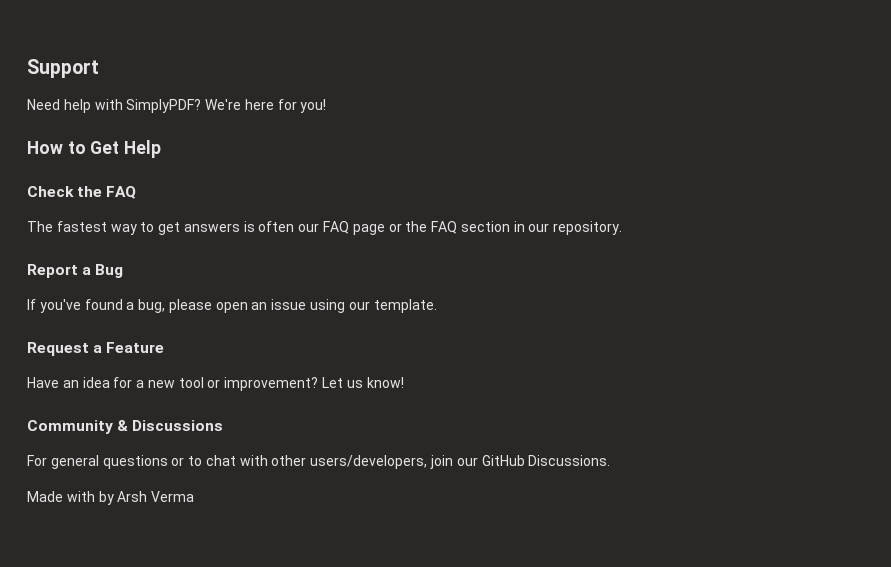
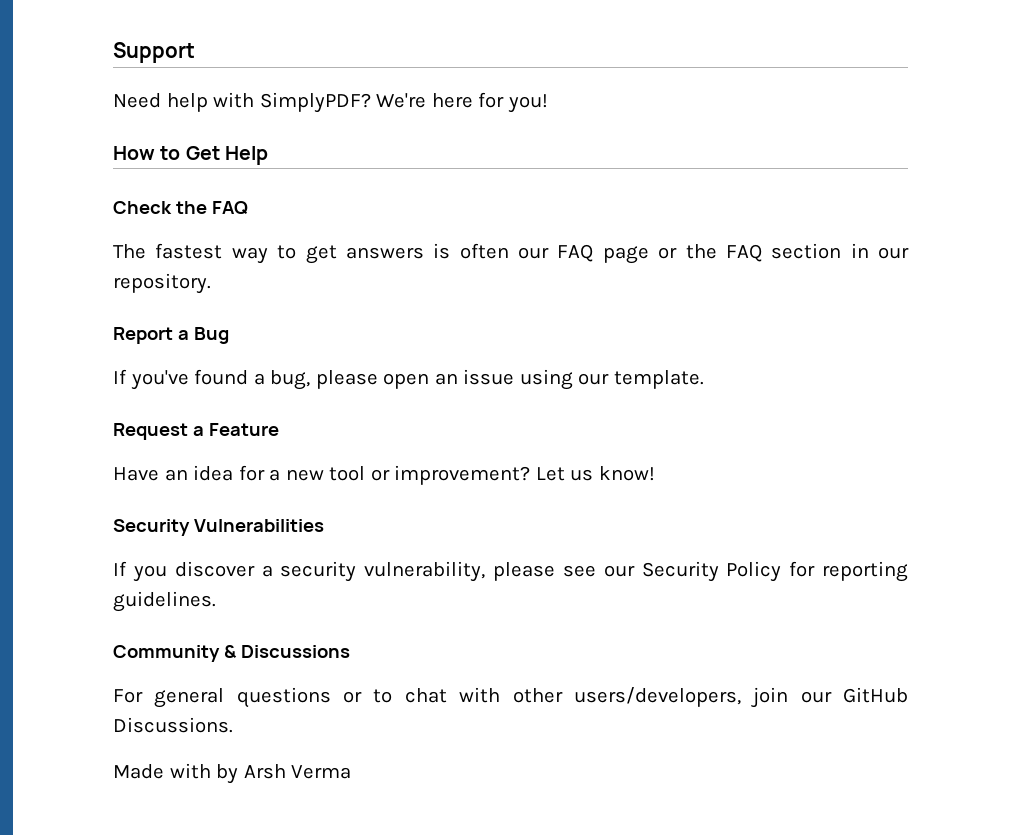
(404, 382) none -> [113,519,324,536] [113,561,909,582] [113,591,216,612] // Security Vulnerabilities // If you discover a security vulnerability, please see our Security Policy for reporting guidelines.

